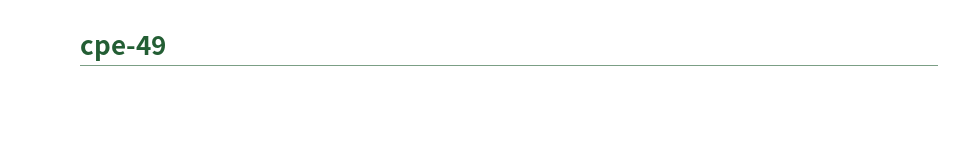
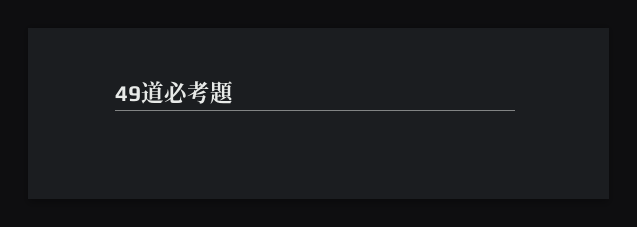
[80,36,166,61] cpe-49 -> [115,81,235,104] 49道必考題

